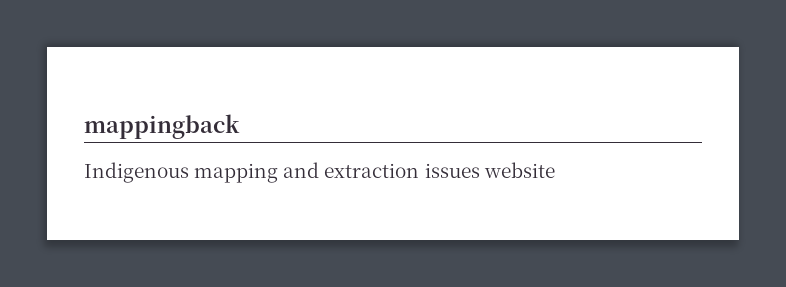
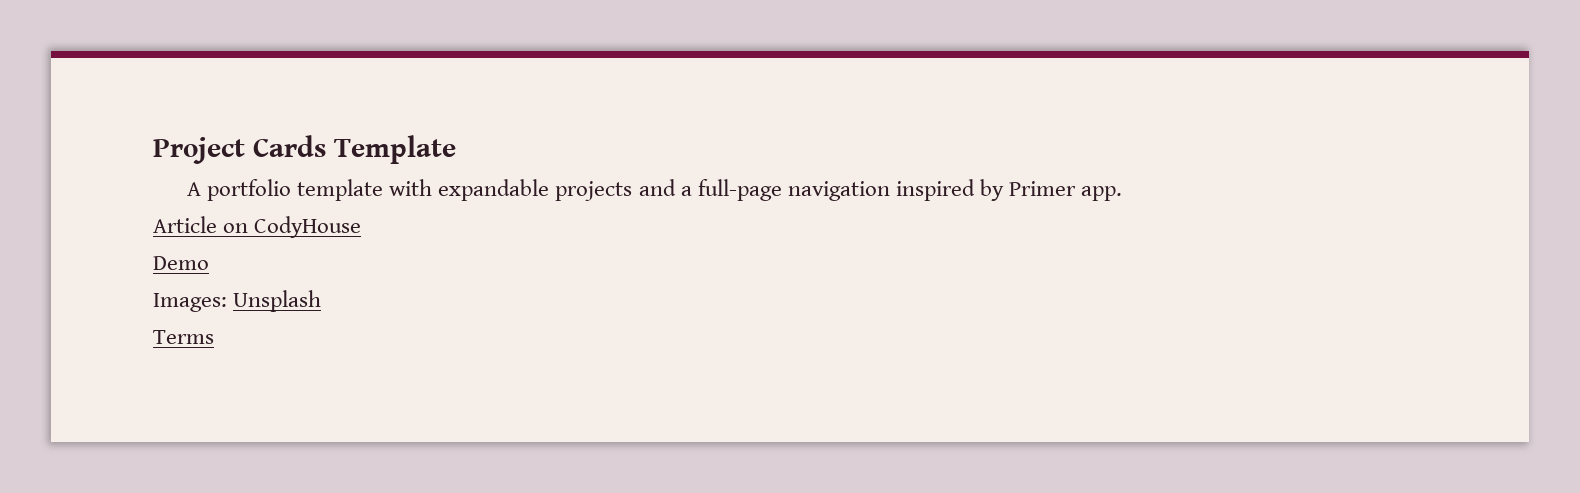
[84,114,240,139] [84,162,555,183] mappingback // Indigenous mapping and extraction issues website -> [153,135,456,164] [187,179,1123,201] [153,216,362,238] [153,256,209,270] [153,290,322,312] [153,330,214,344] Project Cards Template // A portfolio template with expandable projects and a full-page navigation inspired by Primer app. // Article on CodyHouse // Demo // Images: Unsplash // Terms

